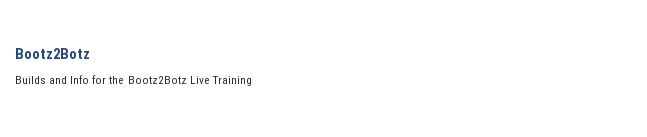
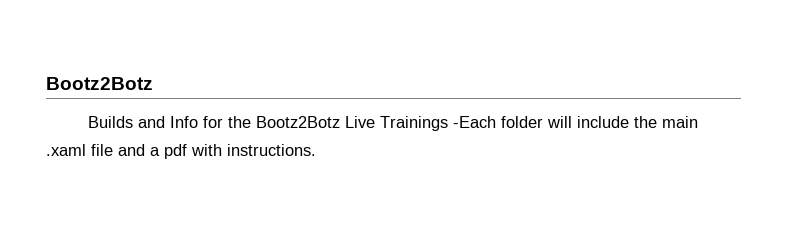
[211,76,252,86] Training -> [379,116,698,131] [46,144,316,159] Trainings -Each folder will include the main .xaml file and a pdf with instructions.

